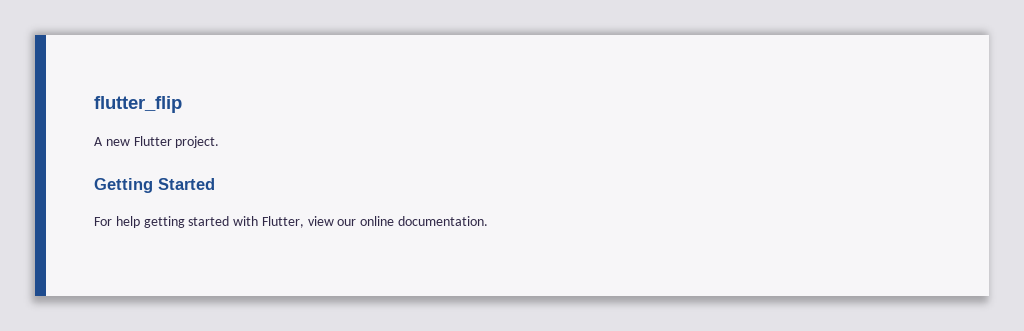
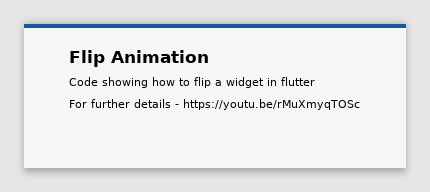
[94,96,182,113] [94,136,220,148] [94,178,215,193] [94,216,489,228] flutter_flip // A new Flutter project. // Getting Started // For help getting started with Flutter, view our online documentation. -> [69,50,209,67] [69,77,315,88] [69,99,360,110] Flip Animation // Code showing how to flip a widget in flutter // For further details - https://youtu.be/rMuXmyqTOSc

